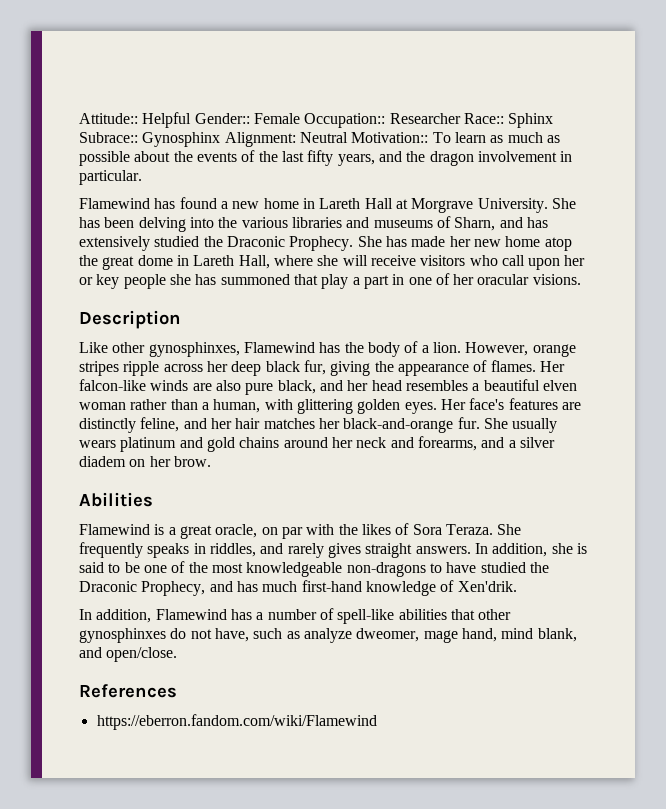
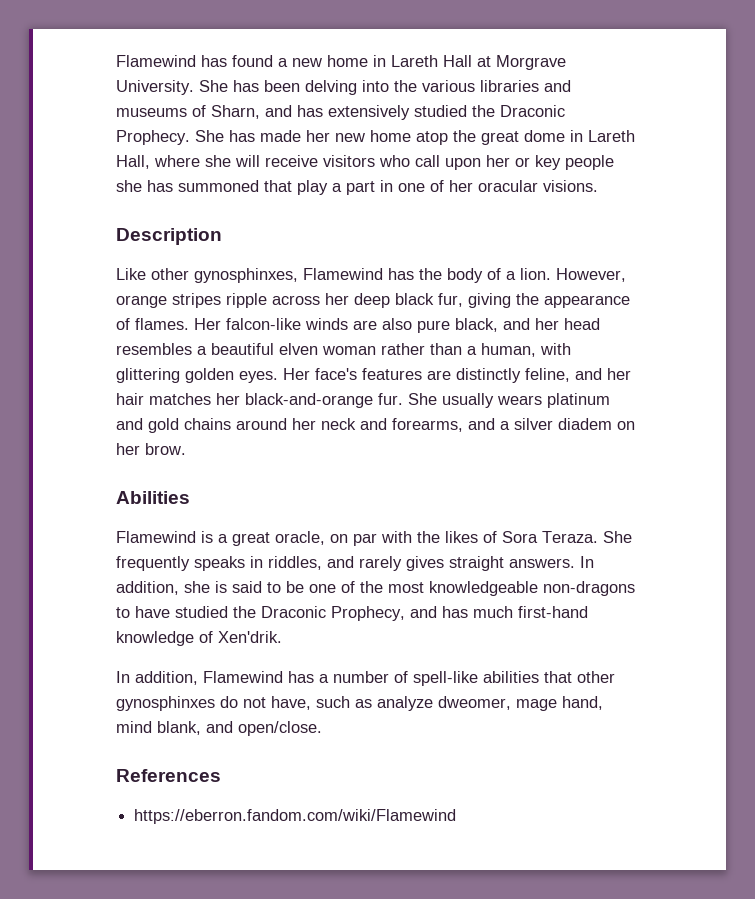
[79,112,554,128] [79,132,560,147] [79,150,573,166] [79,170,142,185] Attitude:: Helpful Gender:: Female Occupation:: Researcher Race:: Sphinx Subrace:: Gynosphinx Alignment: Neutral Motivation:: To learn as much as possible about the events of the last fifty years, and the dragon involvement in particular. // -> (116, 61) none

